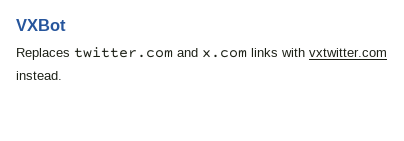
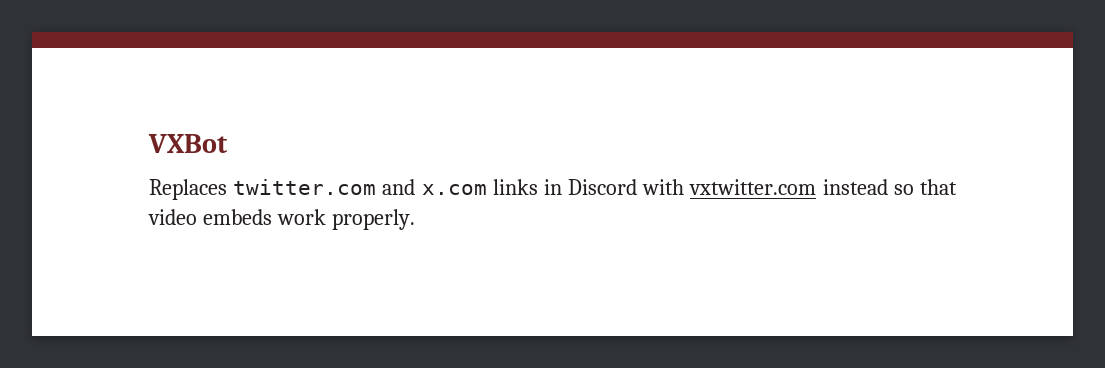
[281,48,387,57] [16,71,62,80] with vxtwitter.com instead. -> [543,179,957,195] [148,209,415,230] in Discord with vxtwitter.com instead so that video embeds work properly.

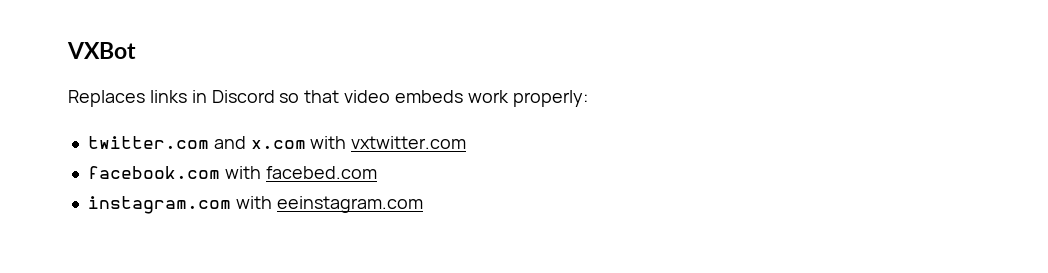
[233,179,888,195] twitter.com and x.com links in Discord with vxtwitter.com instead -> [149,90,275,103] links in Discord
[331,209,415,230] properly. -> [512,90,588,107] [87,136,467,149] [87,166,377,179] [87,196,423,214] properly: // twitter.com and x.com with vxtwitter.com // facebook.com with facebed.com // instagram.com with eeinstagram.com

